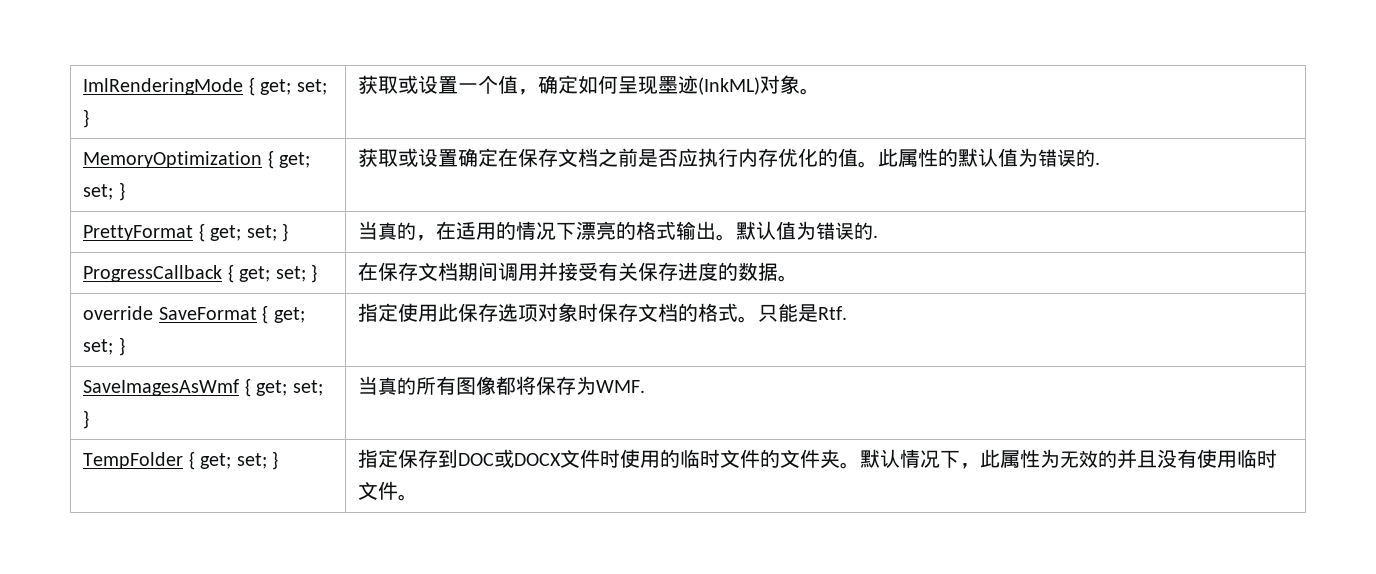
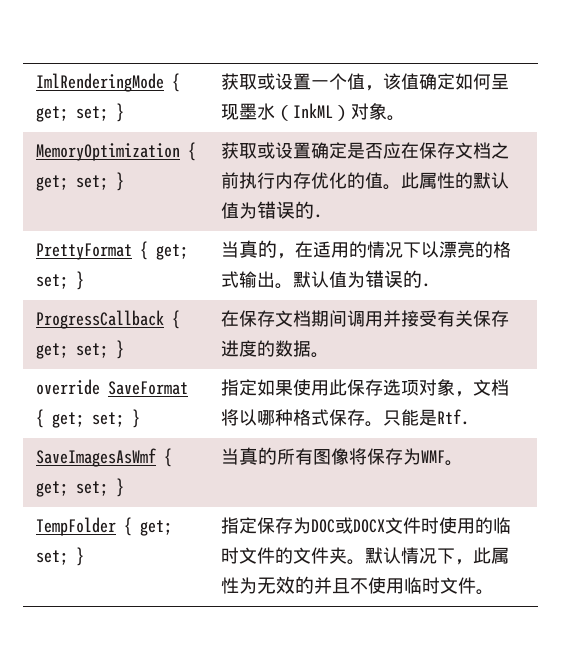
(539, 92) none -> [382,73,419,90] 该值
[678,75,761,95] 迹(InkML) -> [256,103,351,121] 水（InkML）
(499, 157) none -> [346,142,401,159] 是否应
[638,148,699,167] 是否应 -> (239, 180) none
(577, 231) none -> [420,241,439,258] 以
(399, 312) none -> [256,379,293,396] 如果
[578,303,739,322] 时保存文档的格式 -> [454,379,509,397] [220,409,365,426] ，文档将以哪种格式保存
[496,376,517,395] 都 -> (349, 456) none
[596,380,646,393] WMF. -> [420,450,463,466] WMF。
[438,449,459,468] 到 -> [292,517,311,534] 为
[1157,449,1198,468] 没有 -> [349,578,368,594] 不

